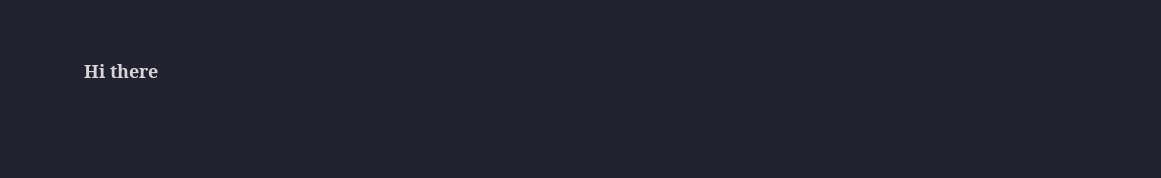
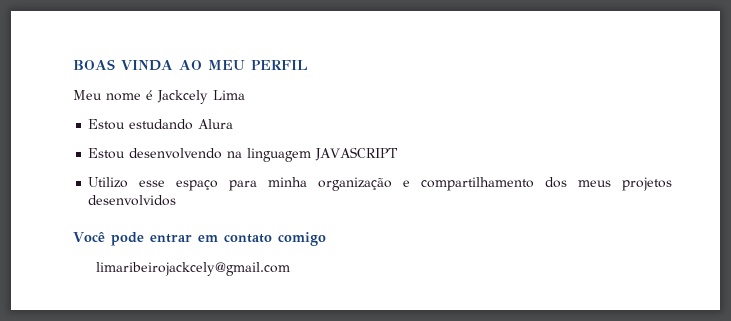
[84,64,158,78] Hi there -> [73,59,308,71] [73,90,245,104] [88,119,234,130] [88,147,399,162] [88,177,672,191] [88,195,177,206] [73,232,326,246] [96,262,291,276] BOAS VINDA AO MEU PERFIL // Meu nome é Jackcely Lima // Estou estudando Alura // Estou desenvolvendo na linguagem JAVASCRIPT // Utilizo esse espaço para minha organização e compartilhamento dos meus projetos desenvolvidos // Você pode entrar em contato comigo // limaribeirojackcely@gmail.com

